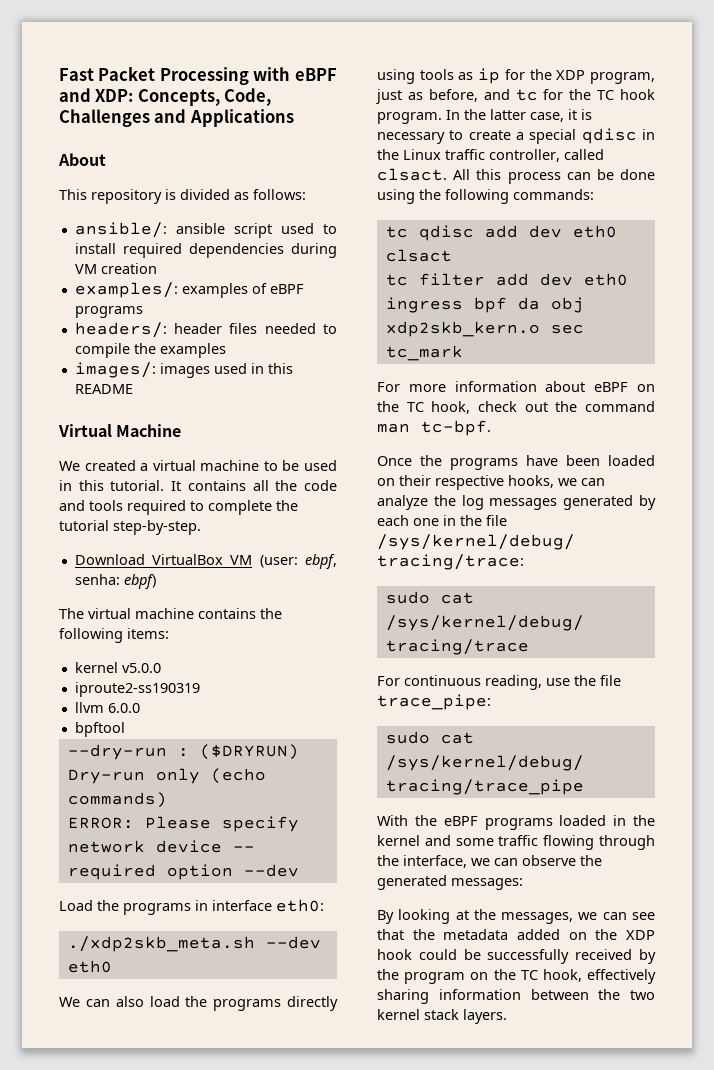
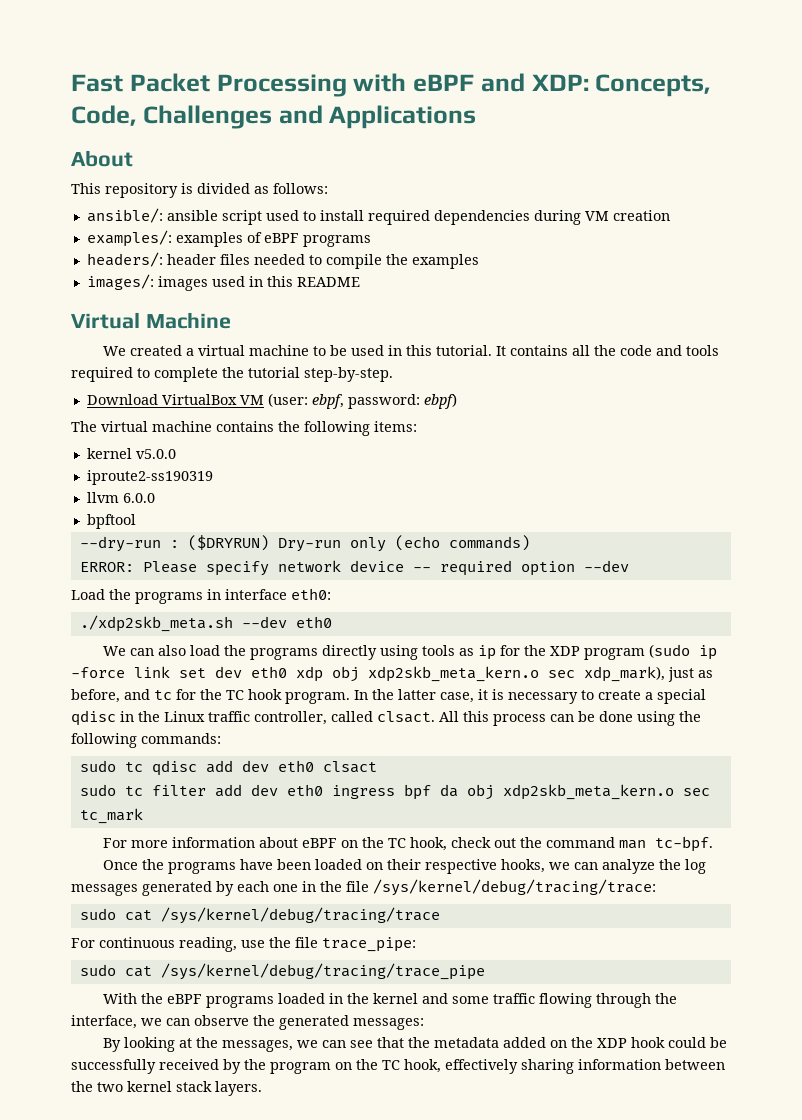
[74,574,120,585] senha: -> [347,394,420,409] password:
[590,72,655,84] program, -> [583,644,717,660] [71,666,665,682] program (sudo ip -force link set dev eth0 xdp obj xdp2skb_meta_kern.o sec xdp_mark),
(594, 194) none -> [79,760,116,772] sudo
(452, 255) none -> [79,784,116,796] sudo
[385,321,540,337] xdp2skb_kern.o -> [502,784,674,800] xdp2skb_meta_kern.o

